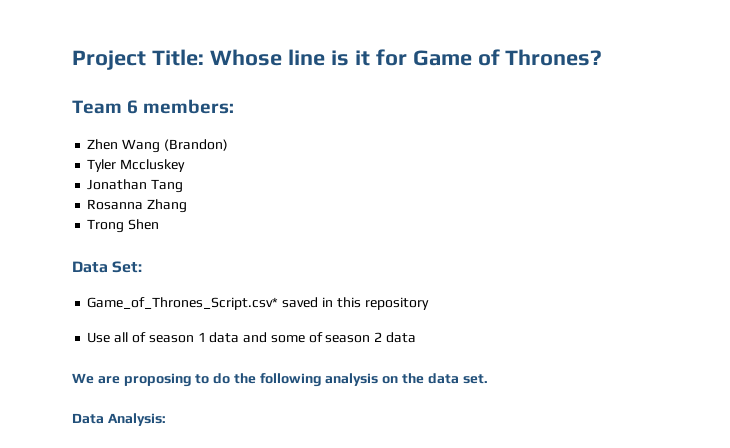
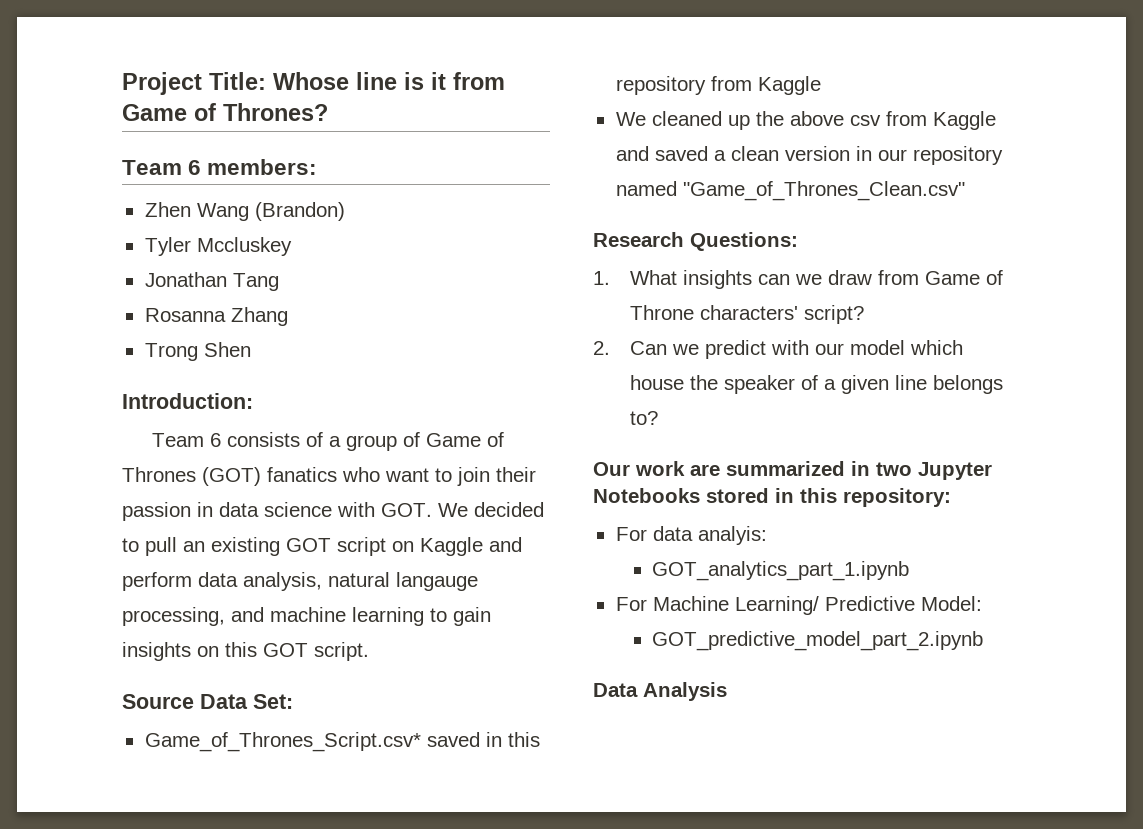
[375,49,407,66] for -> [453,72,505,90] from
(160, 224) none -> [122,393,253,409] [151,432,504,451] [122,467,536,486] [122,502,544,521] [122,537,522,556] [122,572,478,591] [122,607,491,626] [122,642,369,661] [122,694,194,709] Introduction: // Team 6 consists of a group of Game of Thrones (GOT) fanatics who want to join their passion in data science with GOT. We decided to pull an existing GOT script on Kaggle and perform data analysis, natural langauge processing, and machine learning to gain insights on this GOT script. // Source
[87,332,416,343] [72,373,488,387] [72,413,166,426] // Use all of season 1 data and some of season 2 data // We are proposing to do the following analysis on the data set. // Data Analysis: -> [710,76,821,95] [615,111,996,130] [615,146,1003,165] [615,181,965,201] [593,232,798,251] [593,270,1003,289] [629,305,864,324] [593,340,963,359] [629,375,1003,394] [629,411,658,425] [593,461,992,480] [593,488,951,507] [615,526,767,545] [652,561,910,581] [615,596,982,615] [652,631,984,651] [593,682,727,701] from Kaggle // We cleaned up the above csv from Kaggle and saved a clean version in our repository named "Game_of_Thrones_Clean.csv" // Research Questions: // 1. What insights can we draw from Game of Throne characters' script? // 2. Can we predict with our model which house the speaker of a given line belongs to? // Our work are summarized in two Jupyter Notebooks stored in this repository: // For data analyis: // GOT_analytics_part_1.ipynb // For Machine Learning/ Predictive Model: // GOT_predictive_model_part_2.ipynb // Data Analysis

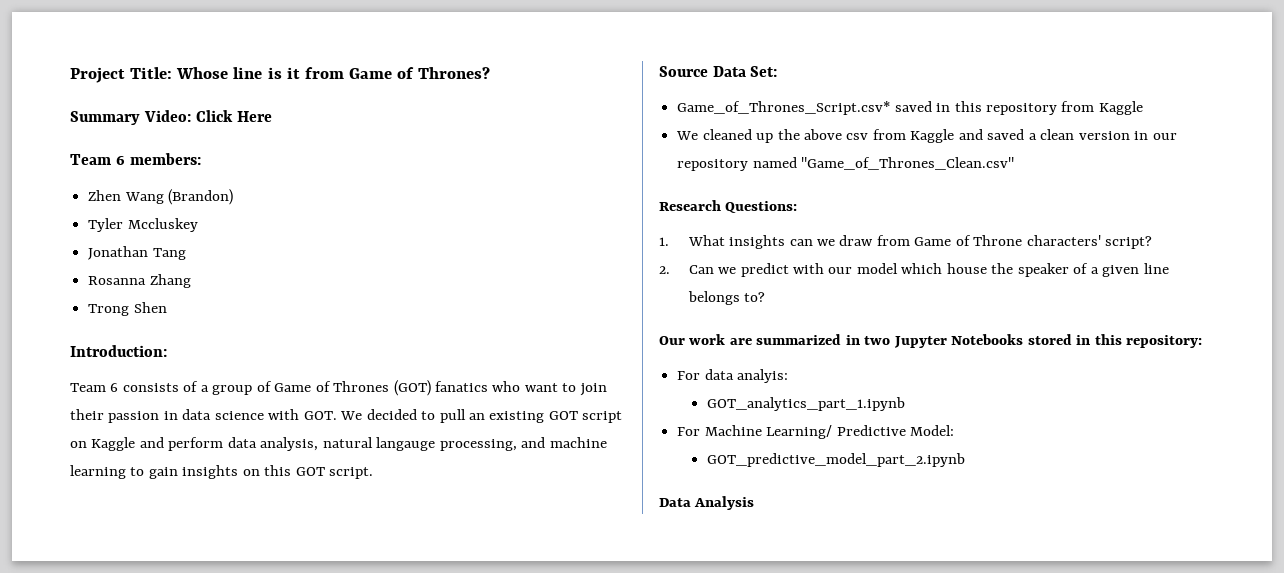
(328, 112) none -> [70,110,272,125] // Summary Video: Click Here

